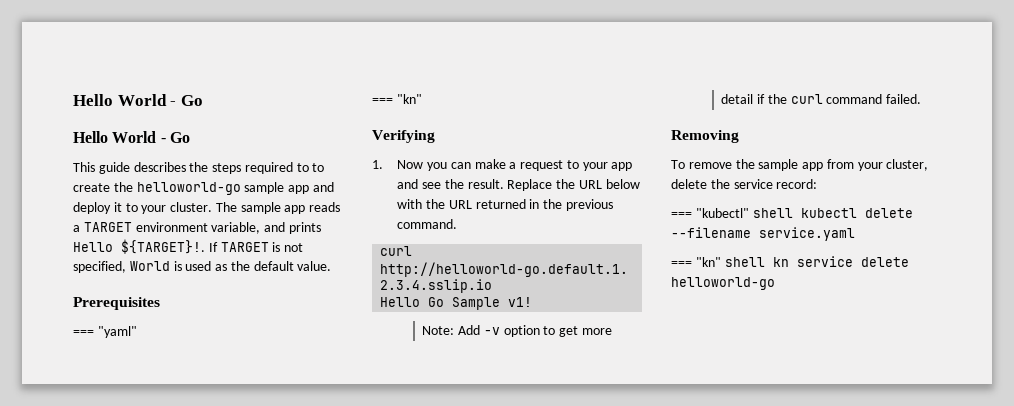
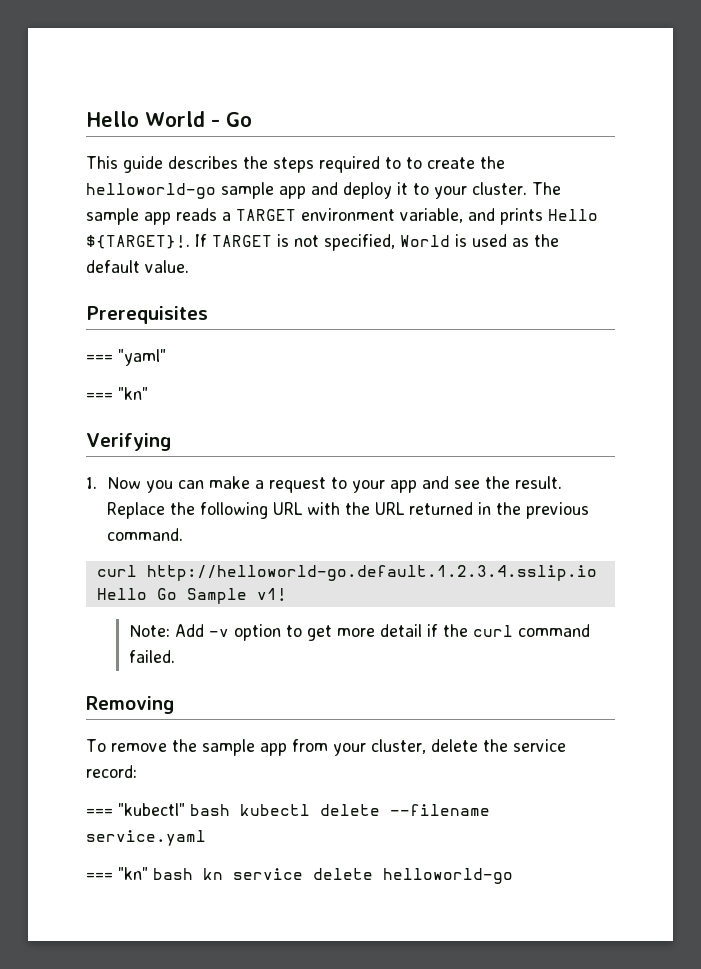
[73,94,203,106] [73,131,190,143] Hello World - Go // Hello World - Go -> [86,111,252,127] Hello World - Go
[578,179,640,189] URL below -> [200,502,304,519] following URL
[752,208,793,218] shell -> [190,804,230,816] bash
[724,257,765,267] shell -> [153,868,193,880] bash

